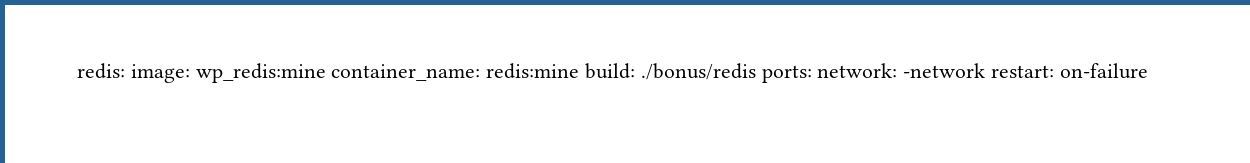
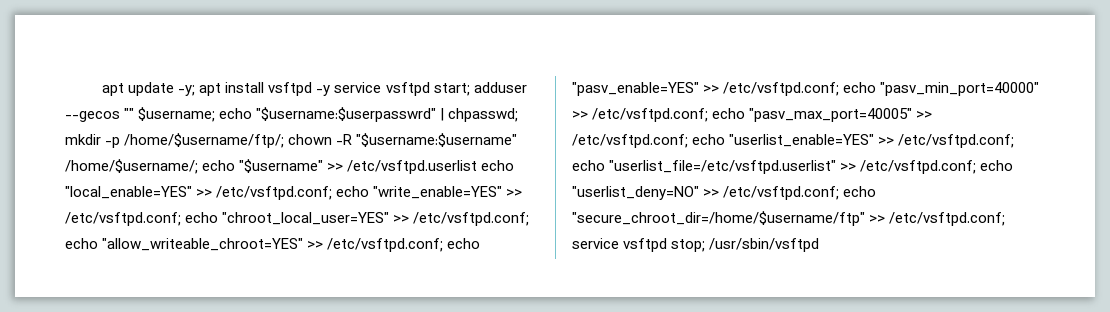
[77,63,1148,83] redis: image: wp_redis:mine container_name: redis:mine build: ./bonus/redis ports: network: -network restart: on-failure -> [102,82,527,96] [65,107,519,122] [65,133,518,148] [65,159,515,174] [65,186,523,200] [65,212,530,226] [65,238,481,252] [572,82,1040,96] [572,108,933,122] [572,134,1015,148] [572,160,1014,174] [572,186,877,200] [572,211,1006,226] [572,238,820,252] apt update -y; apt install vsftpd -y service vsftpd start; adduser --gecos "" $username; echo "$username:$userpasswrd" | chpasswd; mkdir -p /home/$username/ftp/; chown -R "$username:$username" /home/$username/; echo "$username" >> /etc/vsftpd.userlist echo "local_enable=YES" >> /etc/vsftpd.conf; echo "write_enable=YES" >> /etc/vsftpd.conf; echo "chroot_local_user=YES" >> /etc/vsftpd.conf; echo "allow_writeable_chroot=YES" >> /etc/vsftpd.conf; echo "pasv_enable=YES" >> /etc/vsftpd.conf; echo "pasv_min_port=40000" >> /etc/vsftpd.conf; echo "pasv_max_port=40005" >> /etc/vsftpd.conf; echo "userlist_enable=YES" >> /etc/vsftpd.conf; echo "userlist_file=/etc/vsftpd.userlist" >> /etc/vsftpd.conf; echo "userlist_deny=NO" >> /etc/vsftpd.conf; echo "secure_chroot_dir=/home/$username/ftp" >> /etc/vsftpd.conf; service vsftpd stop; /usr/sbin/vsftpd

